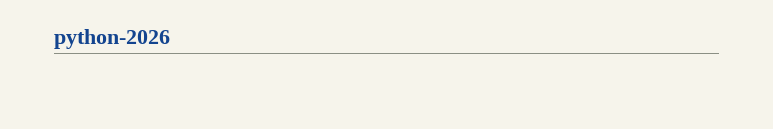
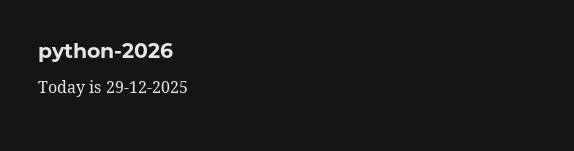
(170, 39) none -> [38,80,188,97] // Today is 29-12-2025

